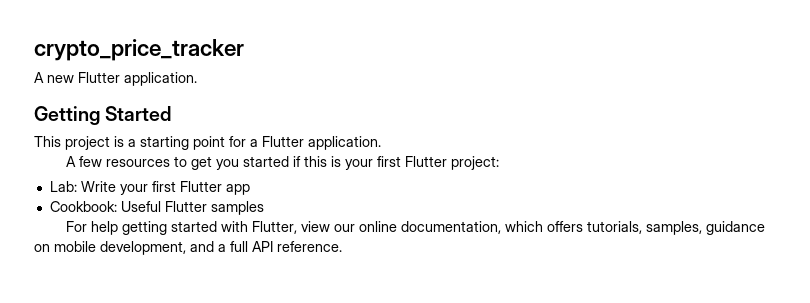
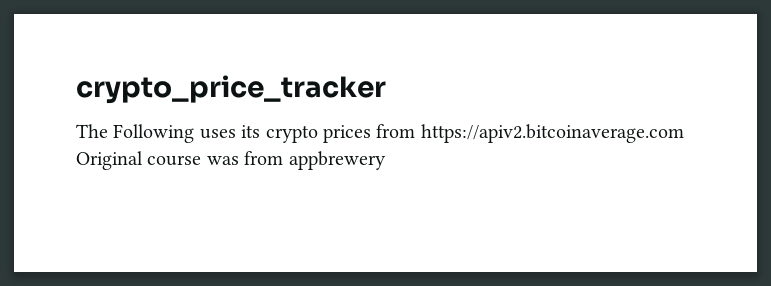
[34,72,197,86] [34,106,172,125] [34,136,381,150] [66,156,500,170] [49,181,250,195] [49,201,264,215] [66,221,766,235] [34,241,342,255] A new Flutter application. // Getting Started // This project is a starting point for a Flutter application. // A few resources to get you started if this is your first Flutter project: // Lab: Write your first Flutter app // Cookbook: Useful Flutter samples // For help getting started with Flutter, view our online documentation, which offers tutorials, samples, guidance on mobile development, and a full API reference. -> [76,124,684,143] [76,151,386,170] The Following uses its crypto prices from https://apiv2.bitcoinaverage.com Original course was from appbrewery

